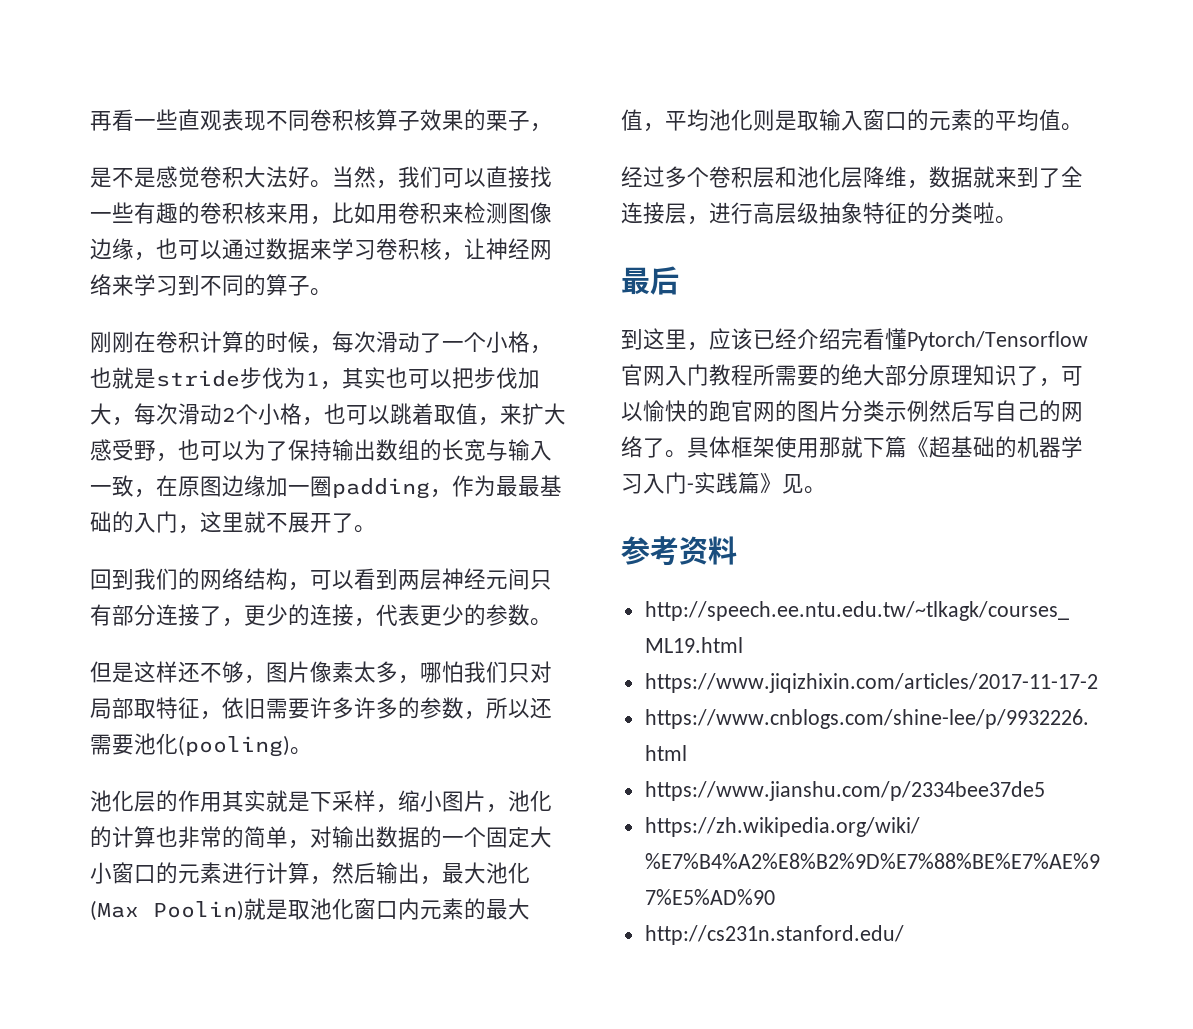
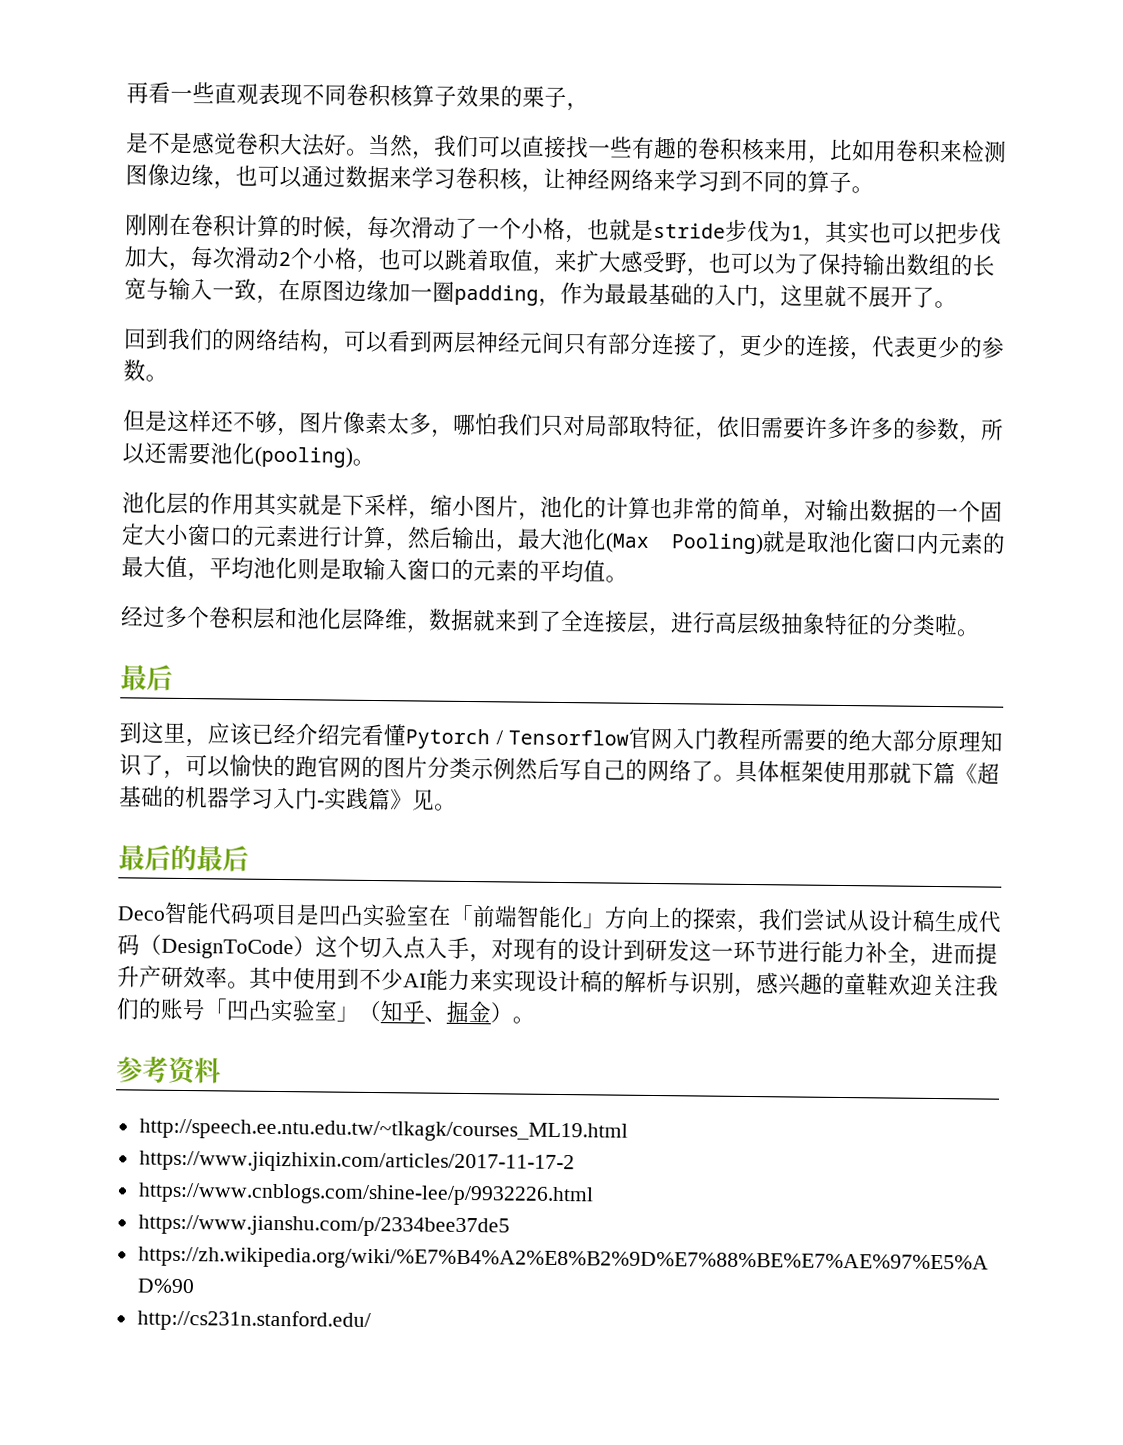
[153,900,244,921] Poolin) -> [671,533,764,555] Pooling)
[907,331,1088,351] Pytorch/Tensorflow -> [405,728,629,750] Pytorch / Tensorflow
(826, 490) none -> [118,844,249,872] [117,901,1002,934] [117,934,998,967] [117,965,999,998] [116,997,535,1024] // 最后的最后 // Deco智能代码项目是凹凸实验室在「前端智能化」方向上的探索，我们尝试从设计稿生成代码（DesignToCode）这个切入点入手，对现有的设计到研发这一环节进行能力补全，进而提升产研效率。其中使用到不少AI能力来实现设计稿的解析与识别，感兴趣的童鞋欢迎关注我们的账号「凹凸实验室」（知乎、掘金）。

